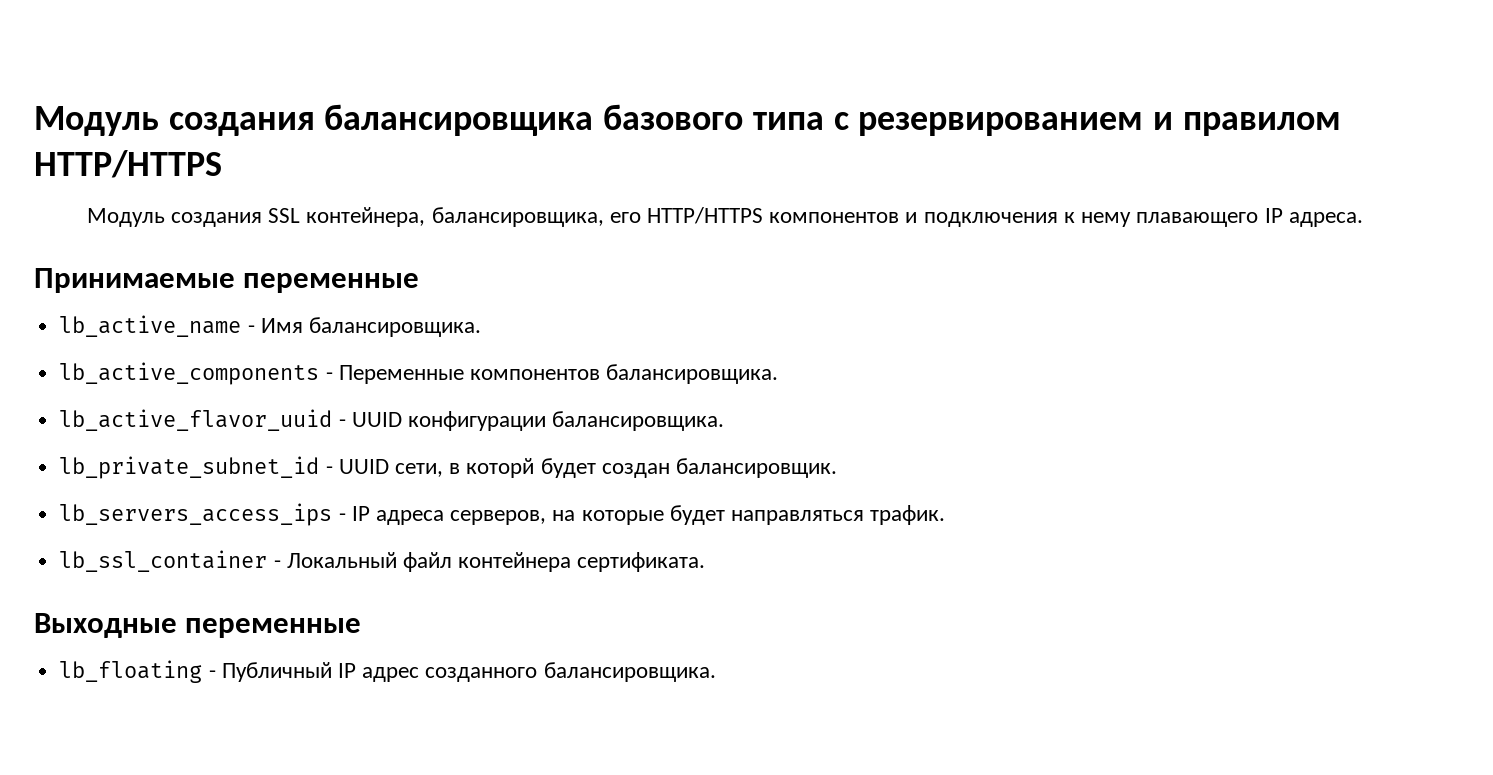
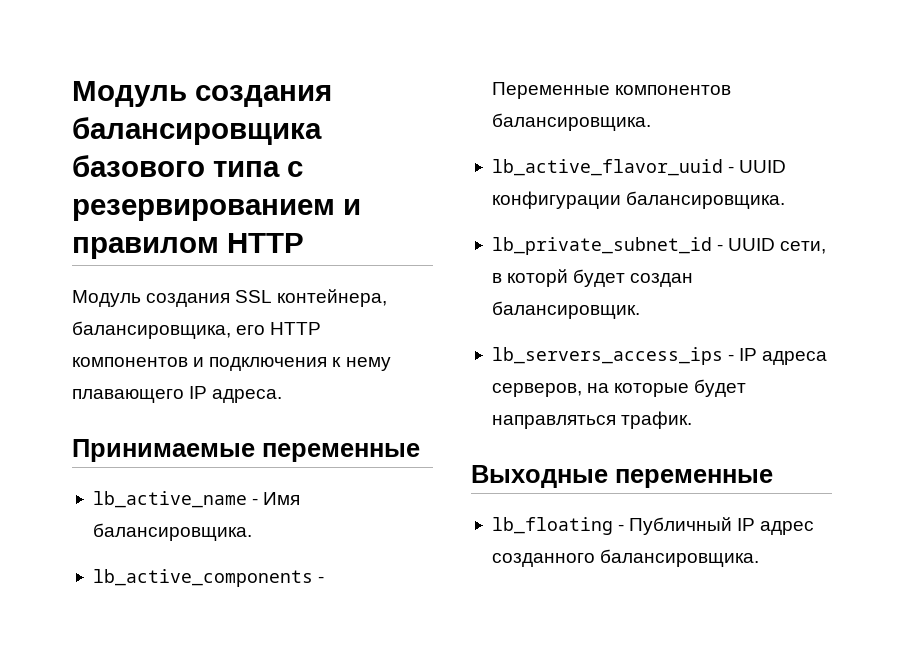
[34,150,222,178] HTTP/HTTPS -> [227,233,304,253] HTTP
[647,207,764,224] HTTP/HTTPS -> [270,322,322,335] HTTP
[59,550,706,572] // lb_ssl_container - Локальный файл контейнера сертификата. -> (693, 420) none

